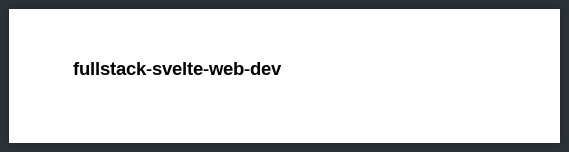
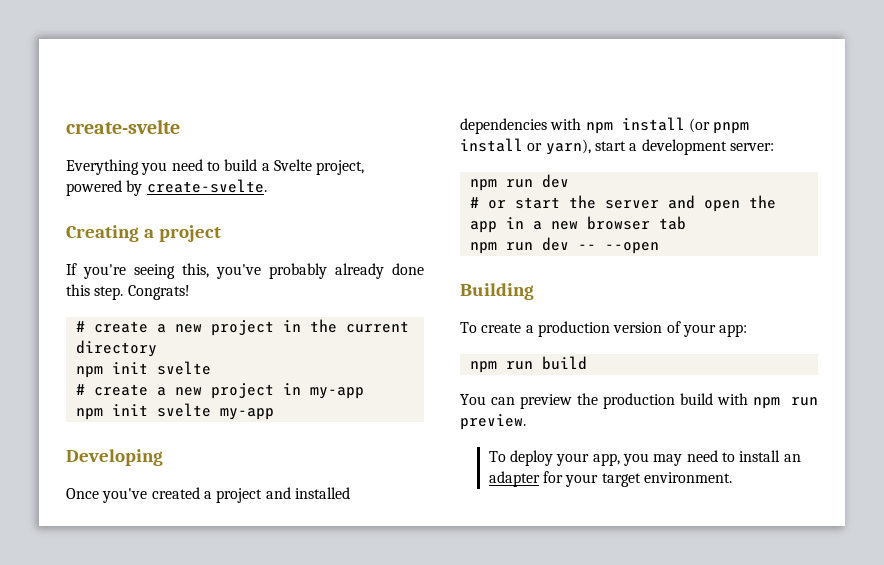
[73,62,282,75] fullstack-svelte-web-dev -> [66,119,180,134] [66,159,365,175] [66,179,267,196] [66,225,221,242] [66,263,424,279] [66,284,190,300] [75,319,409,336] [75,340,157,357] [75,361,211,378] [75,383,364,399] [75,403,274,420] [66,449,163,466] [66,487,350,503] [460,117,750,134] [460,138,774,155] [469,174,569,191] [469,195,776,212] [469,216,686,233] [469,237,659,254] [460,283,534,300] [460,321,748,337] [469,356,587,373] [460,393,818,409] [460,414,526,430] [488,450,801,466] [488,471,732,487] create-svelte // Everything you need to build a Svelte project, powered by create-svelte. // Creating a project // If you're seeing this, you've probably already done this step. Congrats! // # create a new project in the current directory // npm init svelte // # create a new project in my-app // npm init svelte my-app // Developing // Once you've created a project and installed dependencies with npm install (or pnpm install or yarn), start a development server: // npm run dev // # or start the server and open the app in a new browser tab // npm run dev -- --open // Building // To create a production version of your app: // npm run build // You can preview the production build with npm run preview. // To deploy your app, you may need to install an adapter for your target environment.

